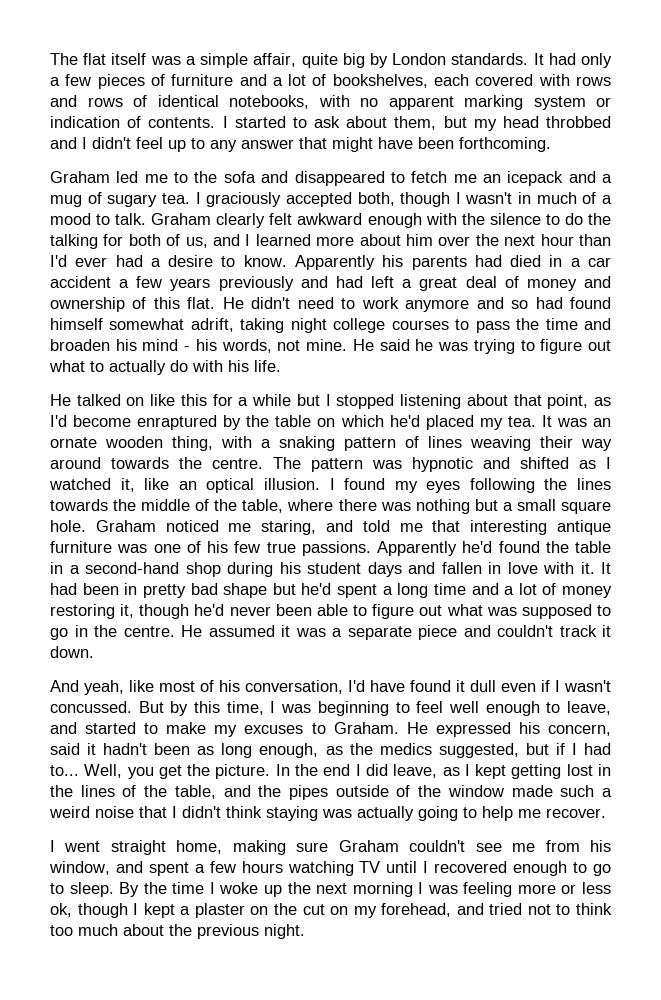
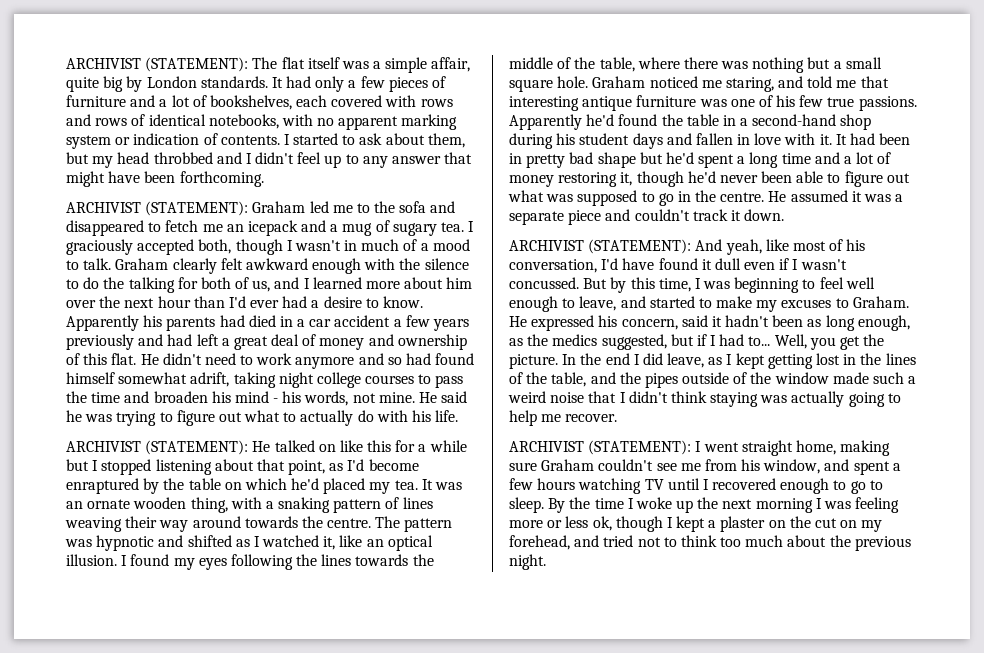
(50, 59) none -> [66,57,249,72] ARCHIVIST (STATEMENT):
(551, 144) none -> [66,201,249,216] ARCHIVIST (STATEMENT):
(281, 366) none -> [66,440,249,455] ARCHIVIST (STATEMENT):
(94, 652) none -> [509,239,692,254] ARCHIVIST (STATEMENT):
(606, 813) none -> [509,440,692,455] ARCHIVIST (STATEMENT):

